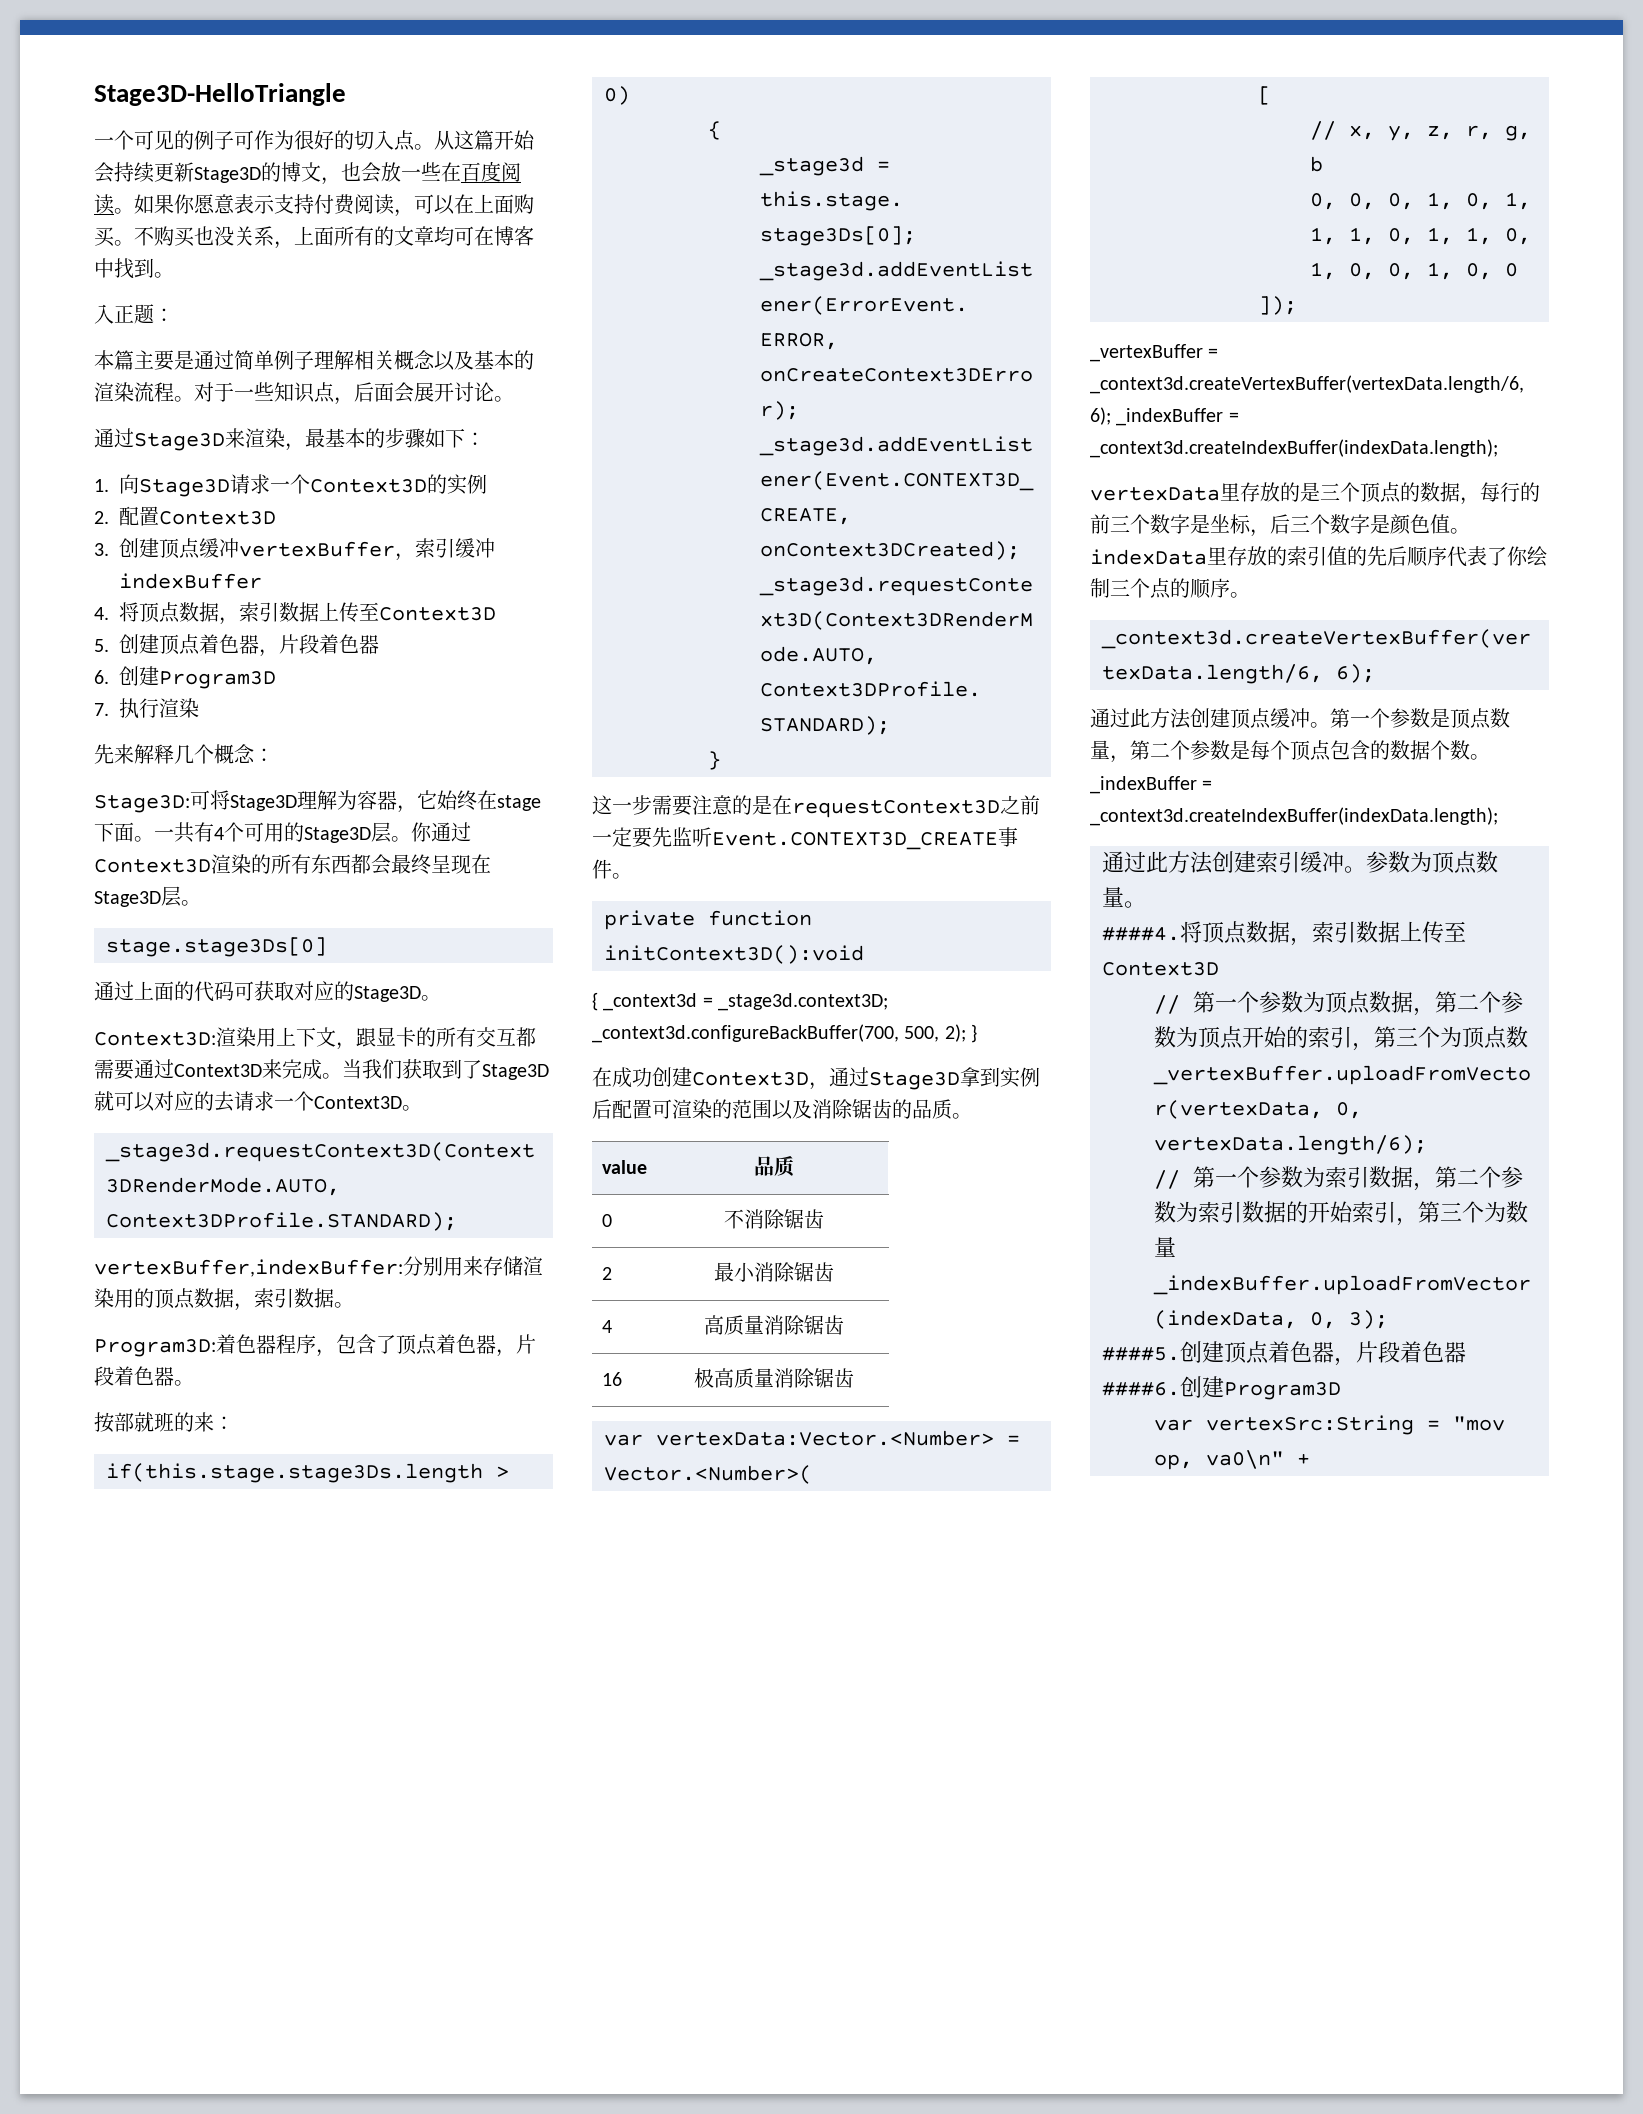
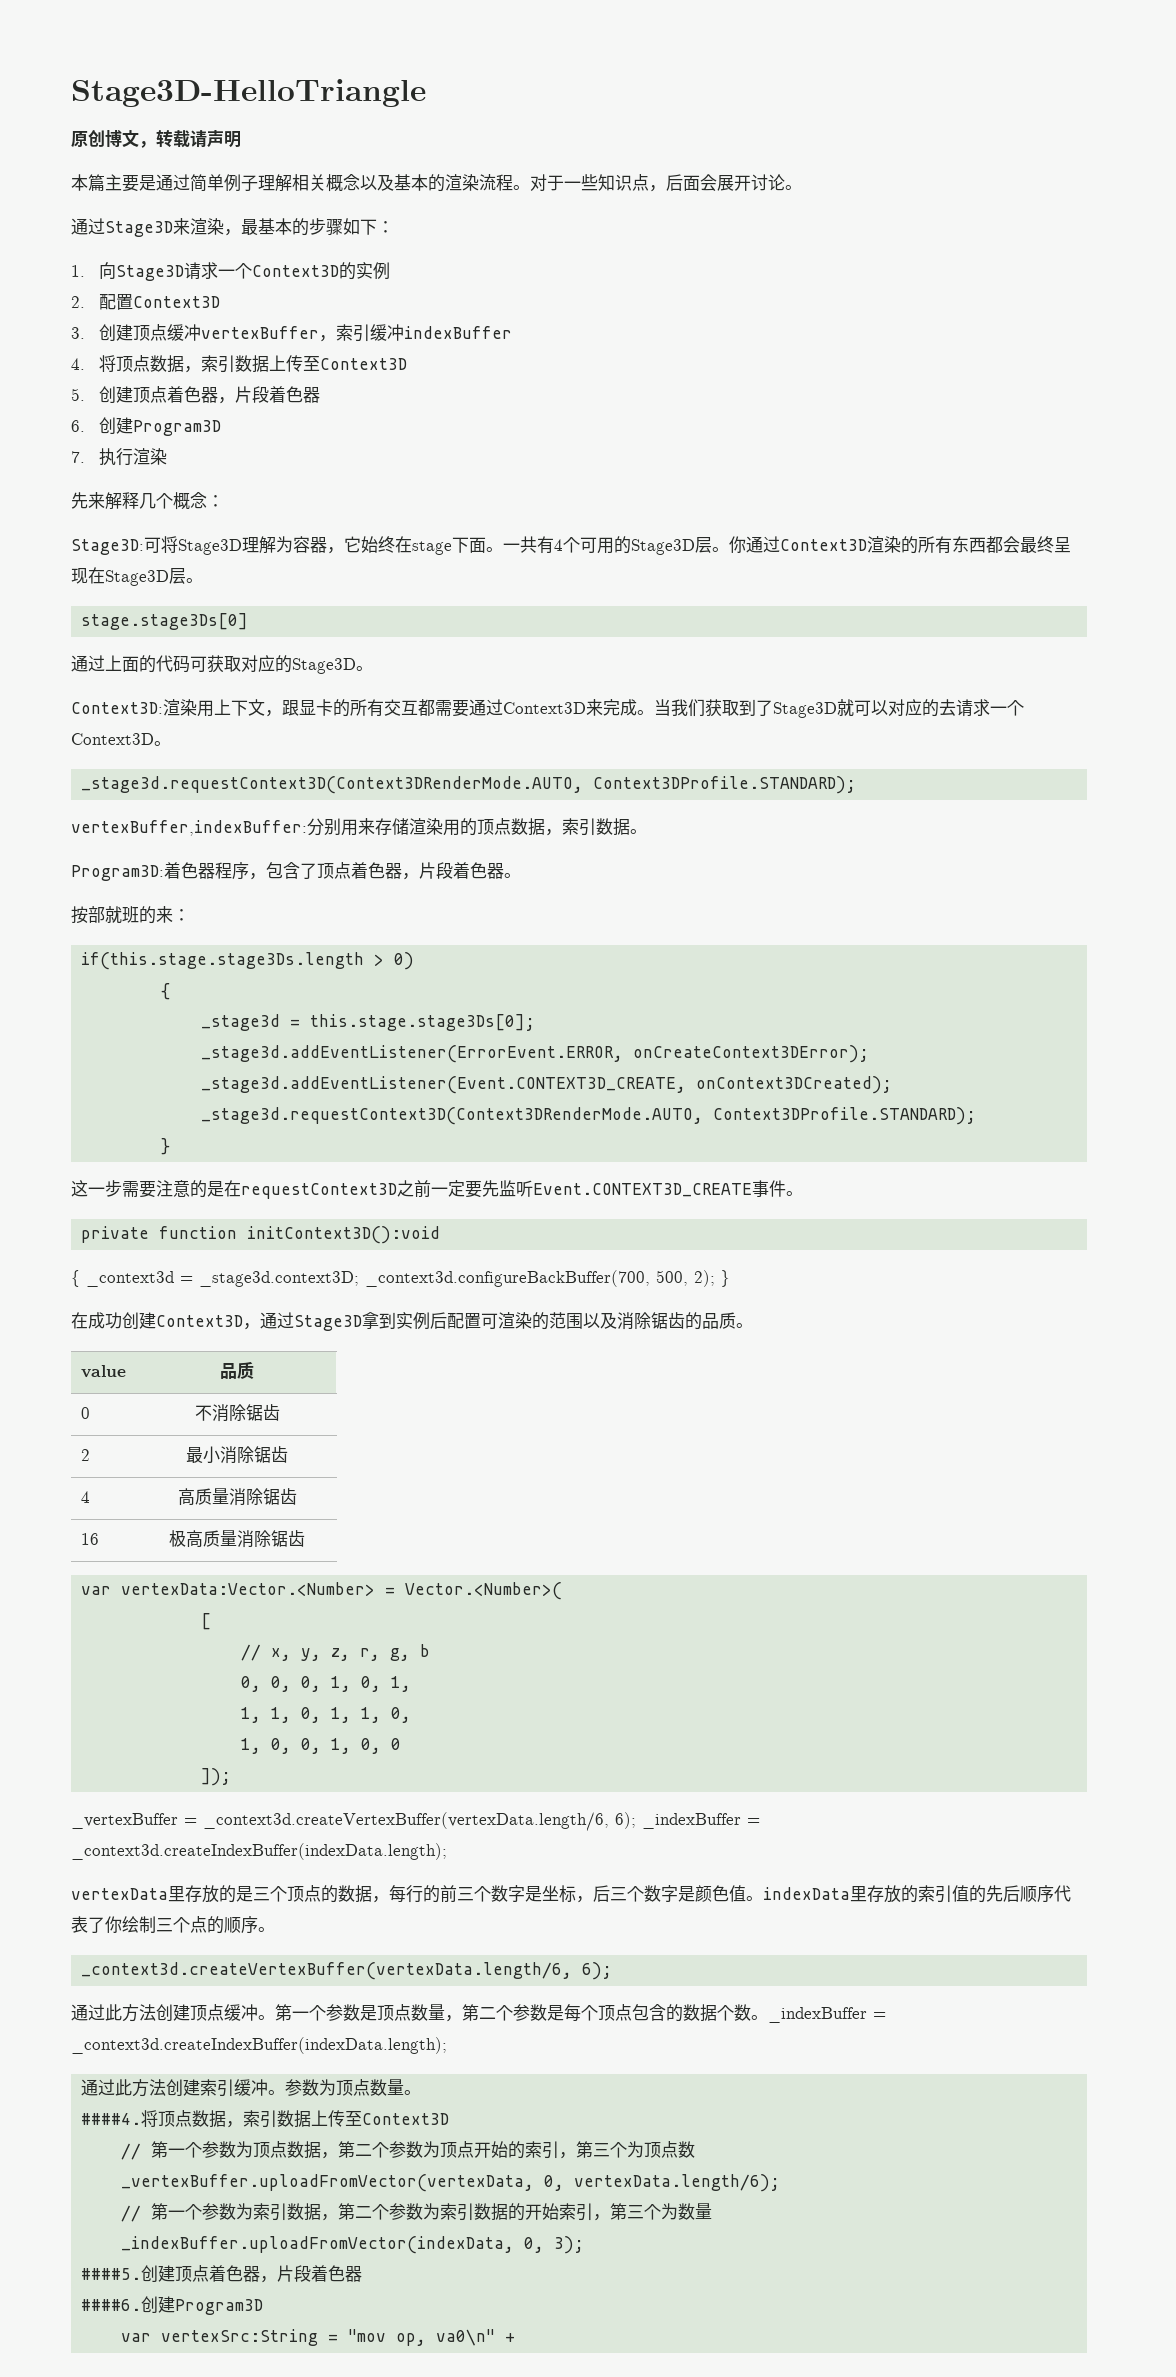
[94,130,535,151] [94,161,521,185] [94,194,534,217] [94,226,534,249] [94,258,174,279] [94,304,174,324] 一个可见的例子可作为很好的切入点。从这篇开始会持续更新Stage3D的博文，也会放一些在百度阅读。如果你愿意表示支持付费阅读，可以在上面购买。不购买也没关系，上面所有的文章均可在博客中找到。 // 入正题： -> [71,130,241,148] 原创博文，转载请声明

